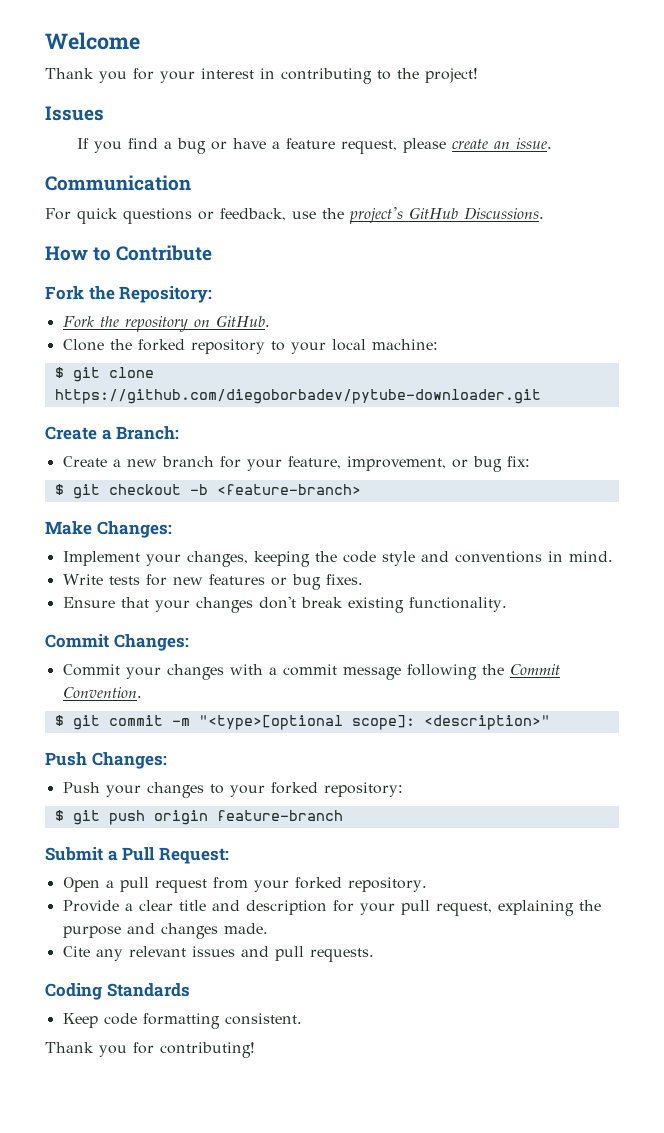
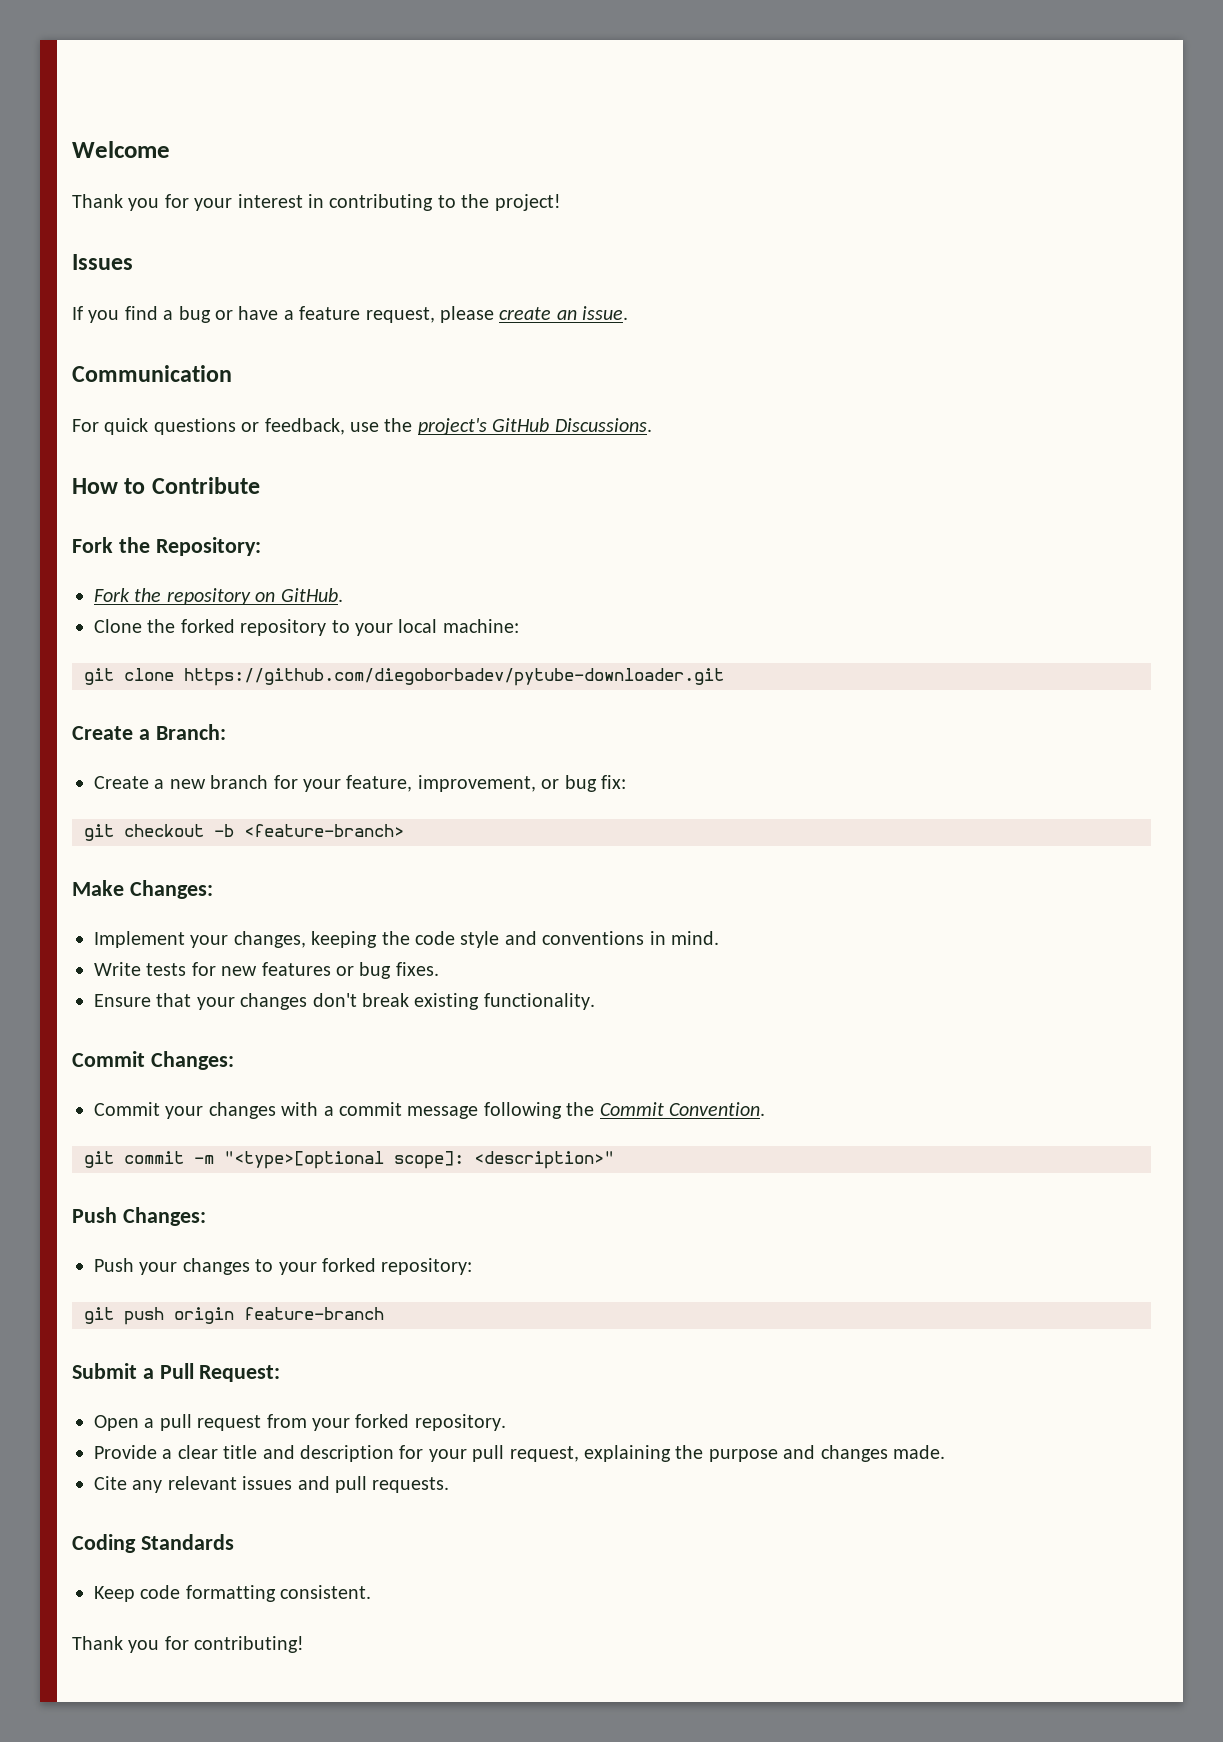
[54,367,64,378] $ -> (519, 626) none
[54,484,64,495] $ -> (626, 782) none
[54,715,64,726] $ -> (765, 1109) none
[54,810,64,821] $ -> (473, 1266) none

